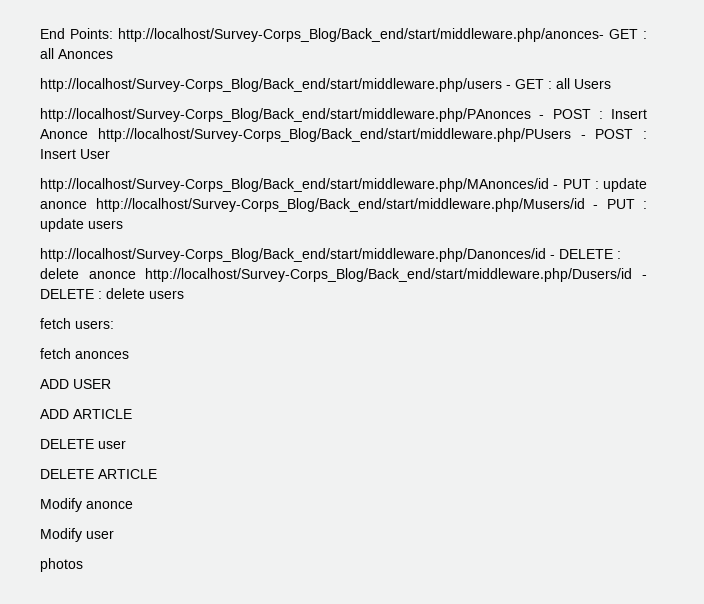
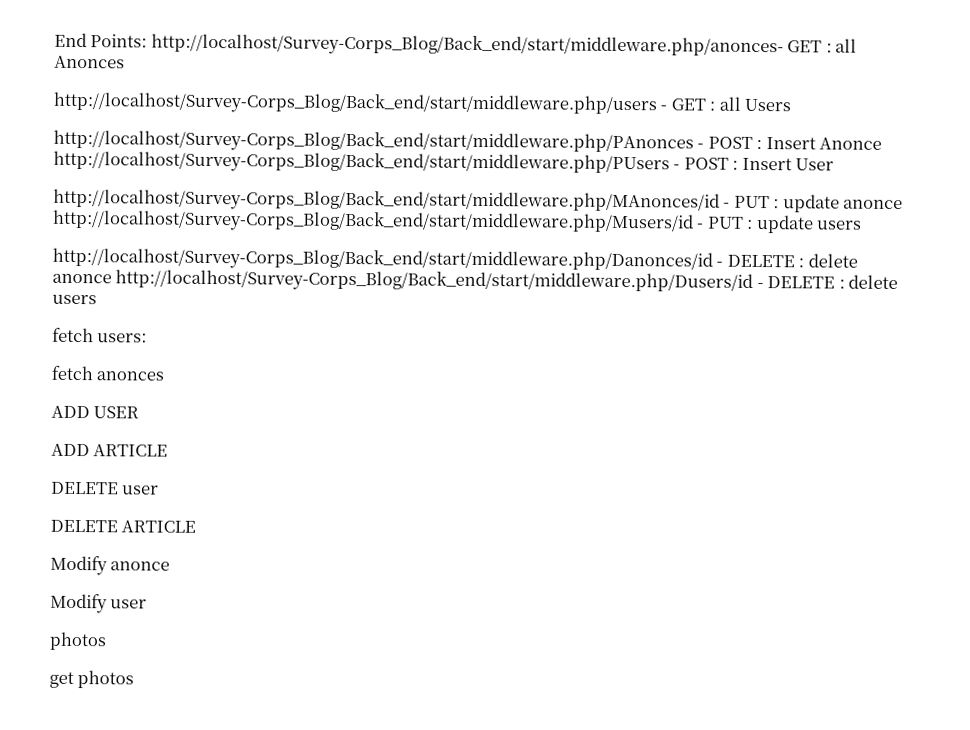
(83, 565) none -> [49,670,135,689] // get photos

